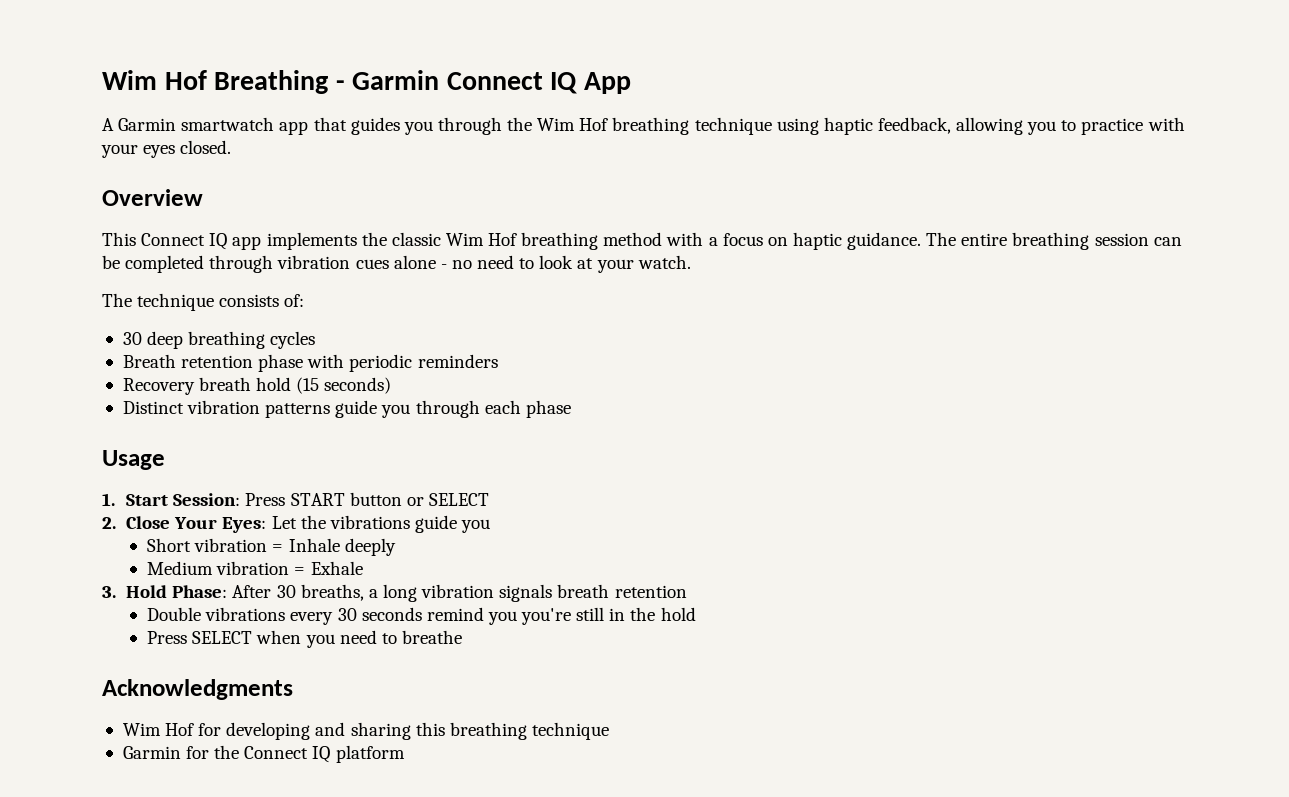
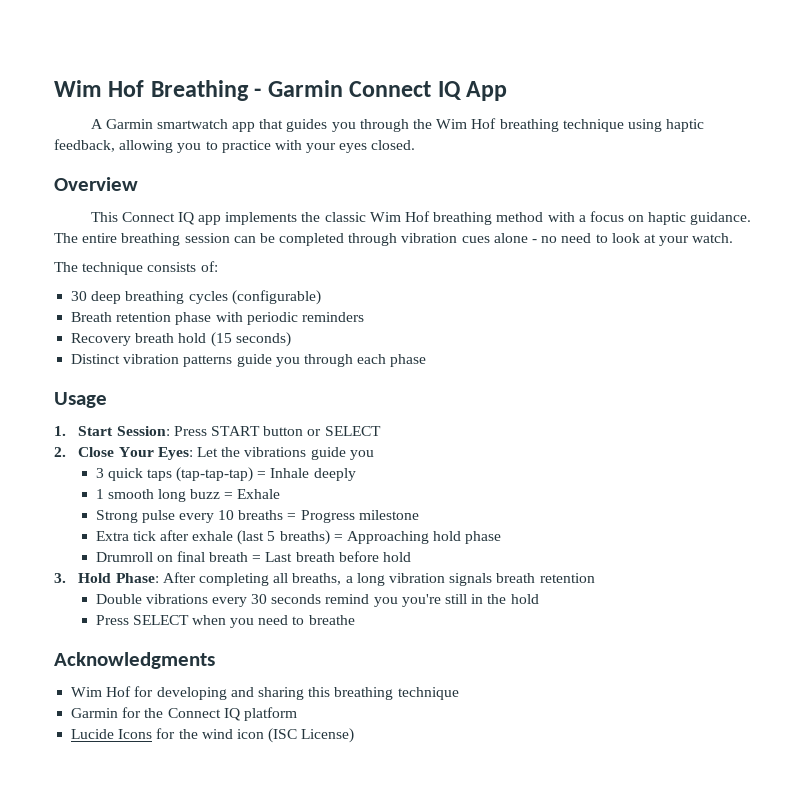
(316, 340) none -> [231,290,321,305] (configurable)
[147,538,268,552] Short vibration -> [95,467,254,482] 3 quick taps (tap-tap-tap)
[147,561,363,575] Medium vibration = Exhale -> [95,489,281,502] [95,510,419,523] [95,530,502,545] [95,551,412,562] 1 smooth long buzz = Exhale // Strong pulse every 10 breaths = Progress milestone // Extra tick after exhale (last 5 breaths) = Approaching hold phase // Drumroll on final breath = Last breath before hold
[276,585,296,598] 30 -> [199,573,289,586] completing all
(405, 754) none -> [71,728,355,743] // Lucide Icons for the wind icon (ISC License)

